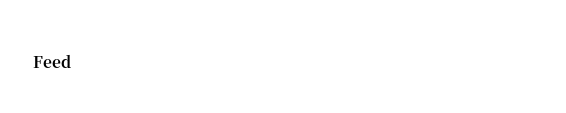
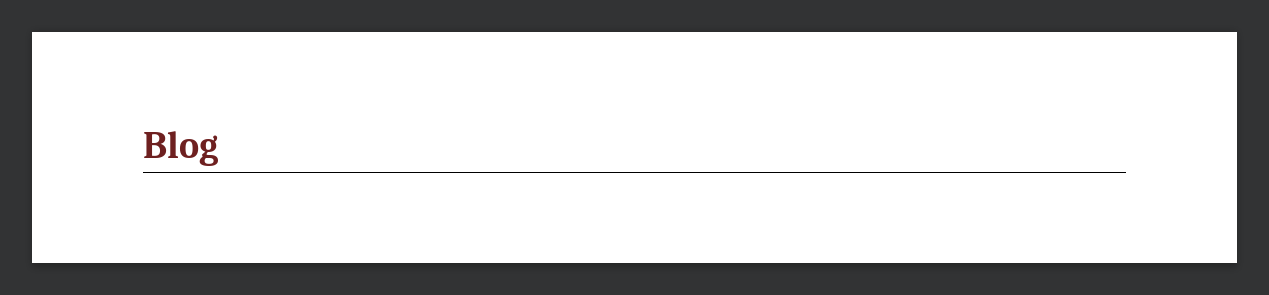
[33,54,71,68] Feed -> [143,131,218,166] Blog

